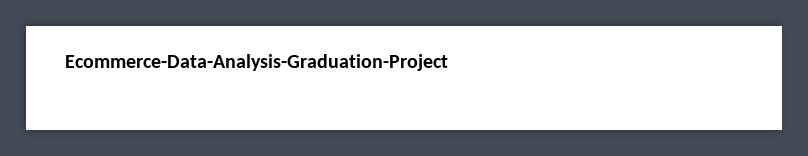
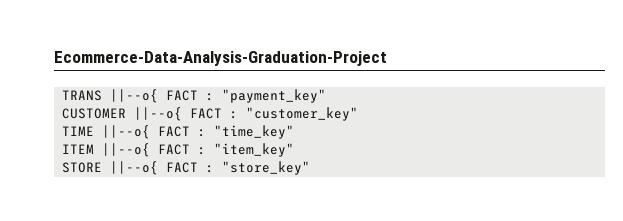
(448, 62) none -> [62,89,327,103] [62,107,359,121] [62,125,295,139] [62,143,295,157] [62,161,311,175] // TRANS ||--o{ FACT : "payment_key" // CUSTOMER ||--o{ FACT : "customer_key" // TIME ||--o{ FACT : "time_key" // ITEM ||--o{ FACT : "item_key" // STORE ||--o{ FACT : "store_key"

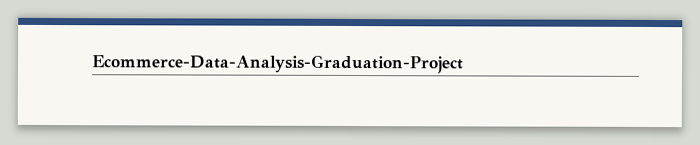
[62,89,327,103] [62,107,359,121] [62,125,295,139] [62,143,295,157] [62,161,311,175] // TRANS ||--o{ FACT : "payment_key" // CUSTOMER ||--o{ FACT : "customer_key" // TIME ||--o{ FACT : "time_key" // ITEM ||--o{ FACT : "item_key" // STORE ||--o{ FACT : "store_key" -> (464, 64) none

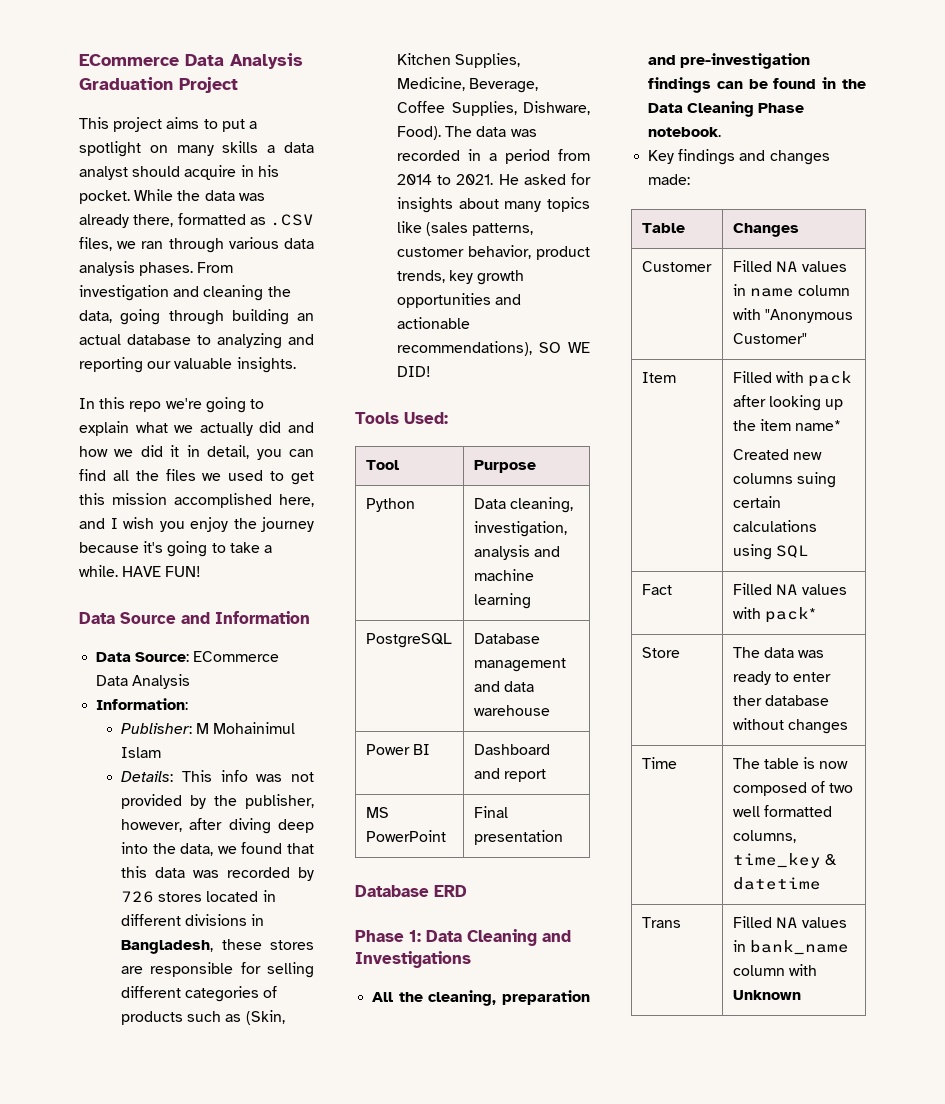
[91,54,464,74] Ecommerce-Data-Analysis-Graduation-Project -> [79,53,303,69] [79,77,238,93] [79,117,257,132] [79,141,314,157] [79,165,279,180] [79,189,265,204] [79,213,314,228] [79,237,314,253] [79,261,234,276] [79,285,291,301] [79,309,314,325] [79,333,314,349] [79,357,296,373] [79,397,264,413] [79,421,314,436] [79,445,314,460] [79,469,314,485] [79,493,314,508] [79,517,314,532] [79,541,272,557] [79,565,202,577] [79,611,310,624] [96,651,280,662] [96,674,191,689] [96,698,189,710] [121,722,296,734] [121,747,162,758] [121,770,314,782] [121,794,314,809] [121,818,314,834] [121,842,314,856] [121,866,314,881] [121,890,276,903] [121,914,265,926] [121,939,314,954] [121,962,314,978] [121,986,278,1002] [121,1010,285,1025] [397,53,521,68] [397,77,539,93] [397,101,590,116] [397,126,537,140] [397,149,590,164] [397,173,591,185] [397,197,590,213] [397,221,534,236] [397,245,590,260] [397,270,525,285] [397,293,522,308] [397,317,471,329] [397,341,590,356] [397,366,432,377] [355,412,448,424] [365,460,399,470] [473,460,536,473] [365,498,415,512] [473,497,573,513] [473,521,567,537] [473,545,560,560] [473,569,534,581] [473,593,531,609] [365,633,452,648] [473,633,540,644] [473,658,566,672] [473,681,534,692] [473,705,550,716] [365,744,430,755] [473,744,550,755] [473,768,546,782] [365,807,389,818] [365,830,446,842] [473,806,508,818] [473,830,563,845] [355,885,467,897] [355,929,571,946] [355,951,471,968] [372,990,590,1006] [648,53,811,69] [648,77,866,93] [648,101,805,117] [648,127,722,137] [648,149,830,165] [648,174,691,185] [641,223,685,233] [732,223,799,237] [641,261,712,272] [732,260,848,272] [732,284,851,297] [732,308,853,323] [732,333,807,344] [641,372,676,383] [732,371,853,387] [732,395,844,411] [732,419,842,431] [732,449,822,460] [732,472,836,488] [732,496,781,508] [732,520,817,532] [732,544,809,560] [641,584,672,595] [732,583,848,595] [732,607,816,623] [641,647,680,658] [732,647,825,658] [732,671,832,685] [732,695,829,706] [732,718,848,734] [641,757,677,769] [732,757,849,769] [732,781,854,796] [732,805,832,817] [732,830,796,843] [732,853,837,868] [732,877,821,890] [641,917,681,928] [732,916,848,928] [732,940,849,955] [732,964,817,976] [732,990,801,1000] ECommerce Data Analysis Graduation Project // This project aims to put a spotlight on many skills a data analyst should acquire in his pocket. While the data was already there, formatted as .CSV files, we ran through various data analysis phases. From investigation and cleaning the data, going through building an actual database to analyzing and reporting our valuable insights. // In this repo we're going to explain what we actually did and how we did it in detail, you can find all the files we used to get this mission accomplished here, and I wish you enjoy the journey because it's going to take a while. HAVE FUN! // Data Source and Information // Data Source: ECommerce Data Analysis // Information: // Publisher: M Mohainimul Islam // Details: This info was not provided by the publisher, however, after diving deep into the data, we found that this data was recorded by 726 stores located in different divisions in Bangladesh, these stores are responsible for selling different categories of products such as (Skin, Kitchen Supplies, Medicine, Beverage, Coffee Supplies, Dishware, Food). The data was recorded in a period from 2014 to 2021. He asked for insights about many topics like (sales patterns, customer behavior, product trends, key growth opportunities and actionable recommendations), SO WE DID! // Tools Used: // Tool | Purpose // Python | Data cleaning, investigation, analysis and machine learning // PostgreSQL | Database management and data warehouse // Power BI | Dashboard and report // MS PowerPoint | Final presentation // Database ERD // Phase 1: Data Cleaning and Investigations // All the cleaning, preparation and pre-investigation findings can be found in the Data Cleaning Phase notebook. // Key findings and changes made: // Table | Changes // Customer | Filled NA values in name column with "Anonymous Customer" // Item | Filled with pack after looking up the item name* // Created new columns suing certain calculations using SQL // Fact | Filled NA values with pack* // Store | The data was ready to enter ther database without changes // Time | The table is now composed of two well formatted columns, time_key & datetime // Trans | Filled NA values in bank_name column with Unknown

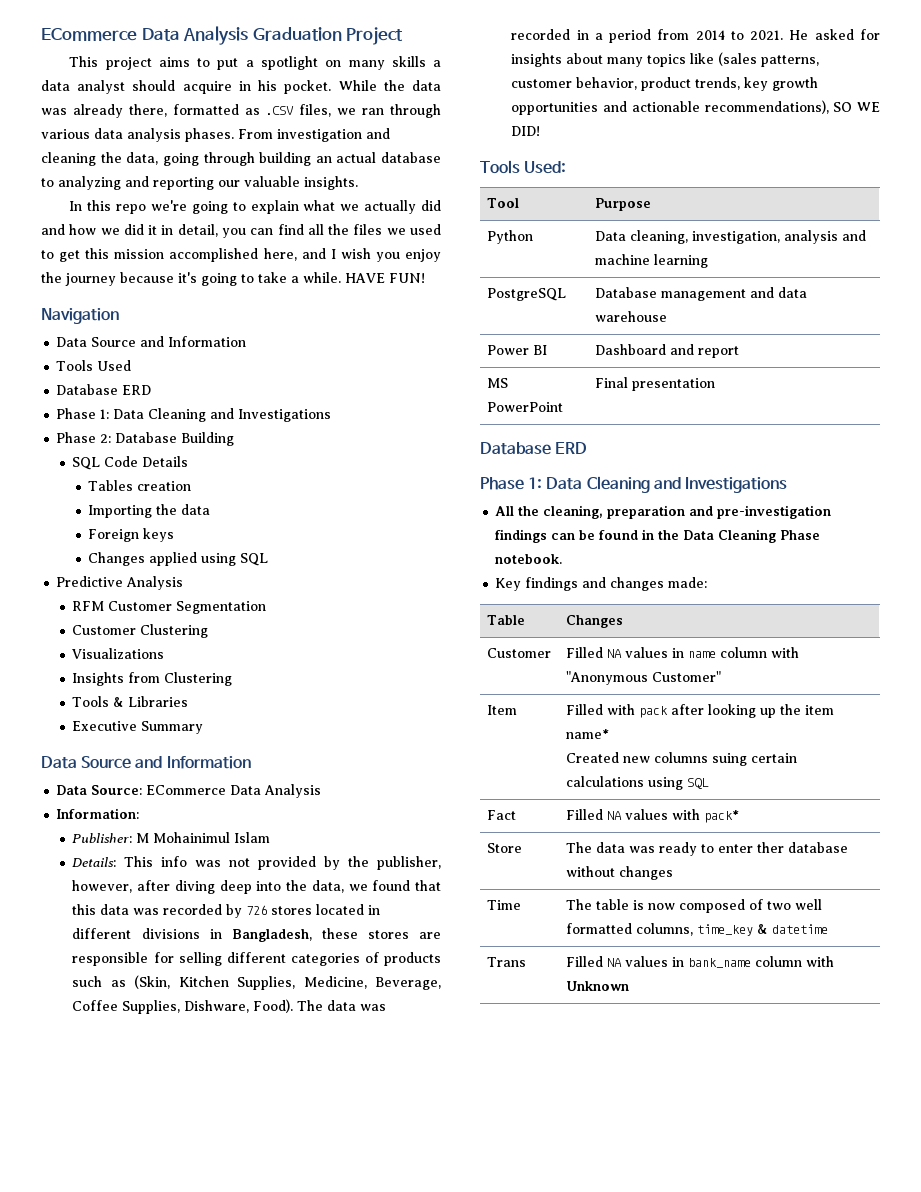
(202, 571) none -> [41,308,119,324] [56,336,247,347] [56,360,132,371] [56,384,152,395] [56,408,332,422] [56,432,235,446] [72,456,189,470] [88,480,192,491] [88,504,211,518] [88,528,175,542] [88,552,269,566] [56,576,184,590] [72,601,267,614] [72,624,209,638] [72,648,165,659] [72,672,233,686] [72,696,189,707] [72,721,204,734] // Navigation // Data Source and Information // Tools Used // Database ERD // Phase 1: Data Cleaning and Investigations // Phase 2: Database Building // SQL Code Details // Tables creation // Importing the data // Foreign keys // Changes applied using SQL // Predictive Analysis // RFM Customer Segmentation // Customer Clustering // Visualizations // Insights from Clustering // Tools & Libraries // Executive Summary

